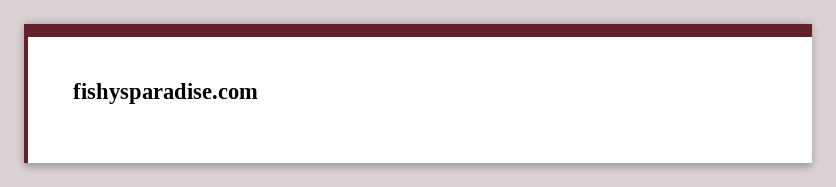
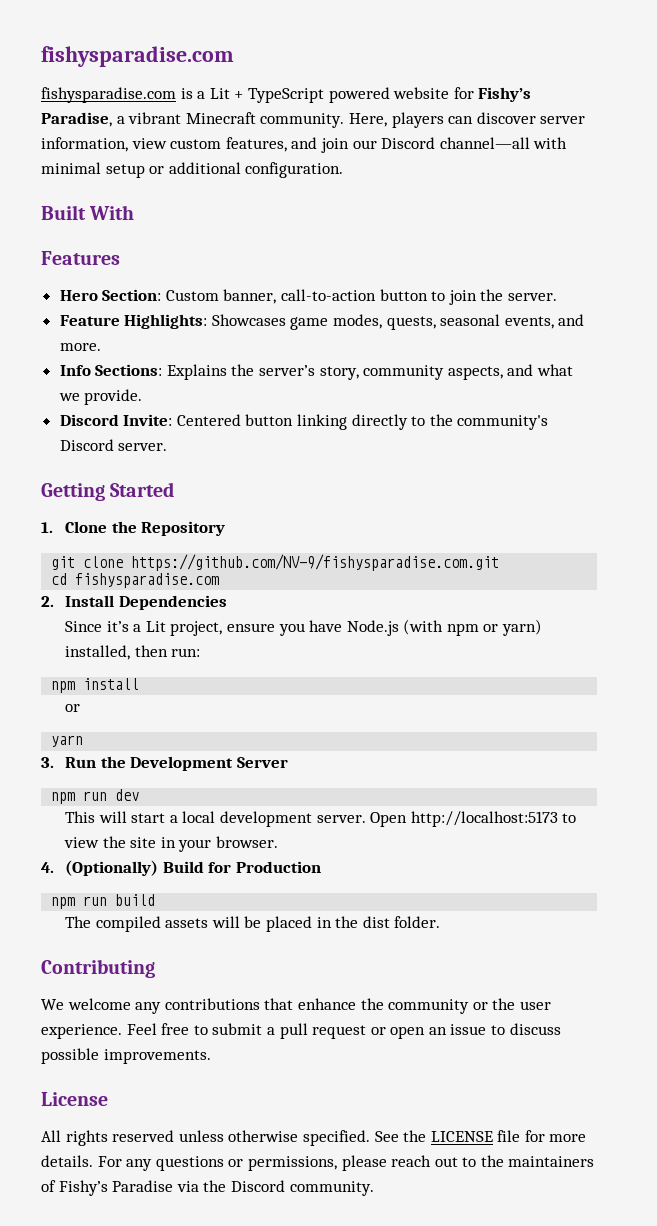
[73,83,258,104] fishysparadise.com -> [41,46,234,67] [41,87,532,103] [41,112,586,128] [41,137,568,153] [41,162,344,178] [41,205,135,220] [41,251,120,265] [59,289,558,305] [59,314,585,330] [59,343,101,351] [59,364,574,380] [58,389,143,405] [59,414,549,430] [59,439,168,451] [41,482,175,501] [41,521,226,536] [51,554,500,571] [51,573,220,588] [41,595,227,610] [64,619,543,636] [64,645,201,660] [51,678,140,693] [64,704,80,712] [51,735,84,747] [41,756,288,771] [51,789,140,804] [64,811,577,827] [63,836,278,852] [41,860,321,876] [51,894,156,909] [64,916,441,932] [41,959,155,978] [41,998,551,1014] [41,1023,561,1039] [41,1048,211,1064] [41,1092,108,1106] [41,1130,587,1146] [41,1155,595,1171] [41,1180,374,1196] fishysparadise.com // fishysparadise.com is a Lit + TypeScript powered website for Fishy’s Paradise, a vibrant Minecraft community. Here, players can discover server information, view custom features, and join our Discord channel—all with minimal setup or additional configuration. // Built With // Features // Hero Section: Custom banner, call-to-action button to join the server. // Feature Highlights: Showcases game modes, quests, seasonal events, and more. // Info Sections: Explains the server’s story, community aspects, and what we provide. // Discord Invite: Centered button linking directly to the community's Discord server. // Getting Started // 1. Clone the Repository // git clone https://github.com/NV-9/fishysparadise.com.git // cd fishysparadise.com // 2. Install Dependencies // Since it’s a Lit project, ensure you have Node.js (with npm or yarn) installed, then run: // npm install // or // yarn // 3. Run the Development Server // npm run dev // This will start a local development server. Open http://localhost:5173 to view the site in your browser. // 4. (Optionally) Build for Production // npm run build // The compiled assets will be placed in the dist folder. // Contributing // We welcome any contributions that enhance the community or the user experience. Feel free to submit a pull request or open an issue to discuss possible improvements. // License // All rights reserved unless otherwise specified. See the LICENSE file for more details. For any questions or permissions, please reach out to the maintainers of Fishy’s Paradise via the Discord community.

